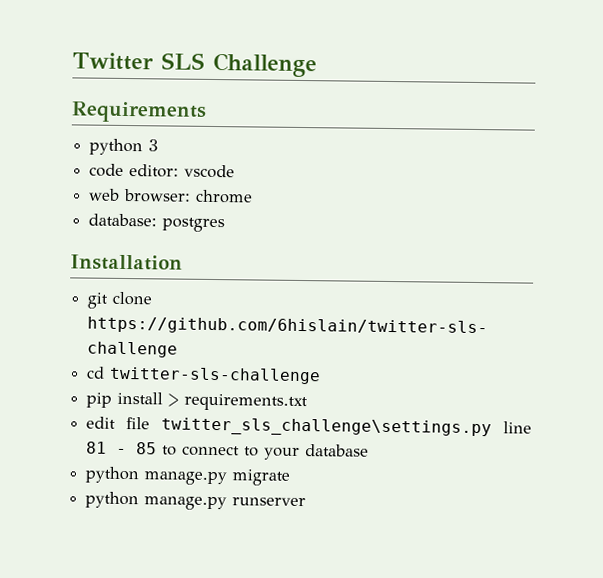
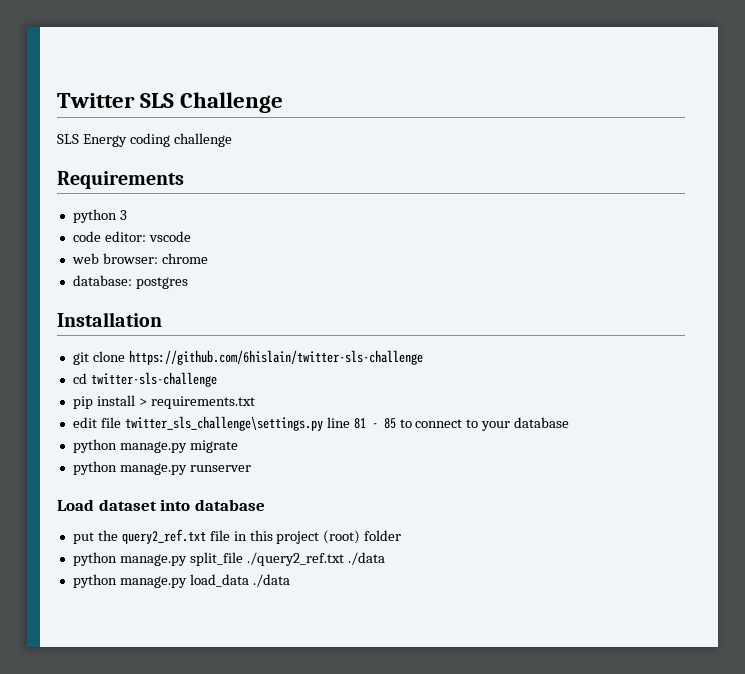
(317, 65) none -> [57,133,232,147] // SLS Energy coding challenge
(307, 502) none -> [57,499,265,511] [72,529,402,544] [72,552,385,566] [72,574,290,588] // Load dataset into database // put the query2_ref.txt file in this project (root) folder // python manage.py split_file ./query2_ref.txt ./data // python manage.py load_data ./data

